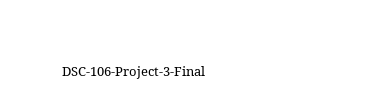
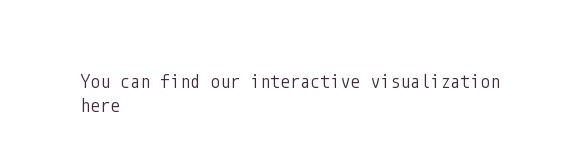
[62,66,205,79] DSC-106-Project-3-Final -> [80,74,500,88] [80,98,120,112] You can find our interactive visualization here

